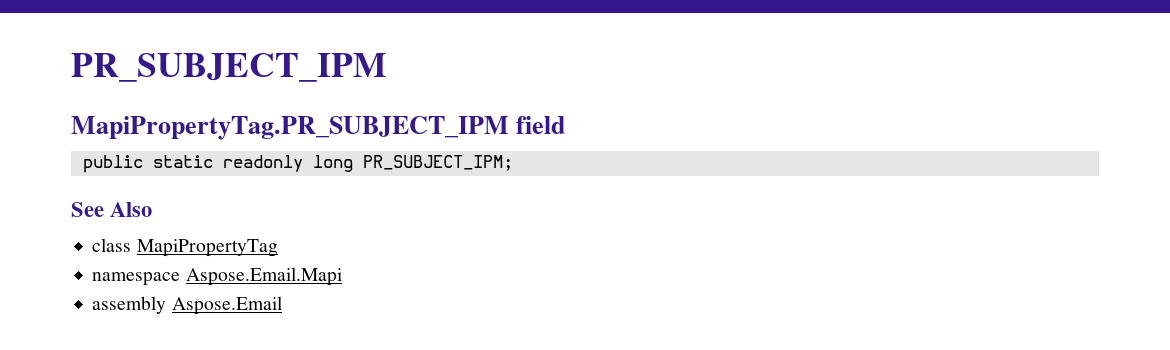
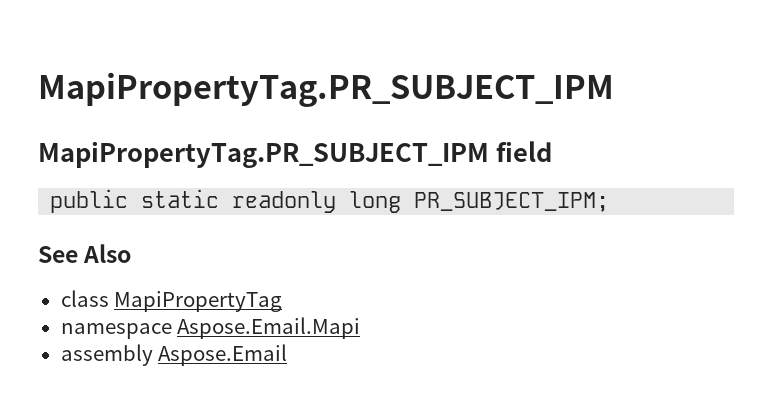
[71,53,387,82] PR_SUBJECT_IPM -> [38,72,614,107] MapiPropertyTag.PR_SUBJECT_IPM

